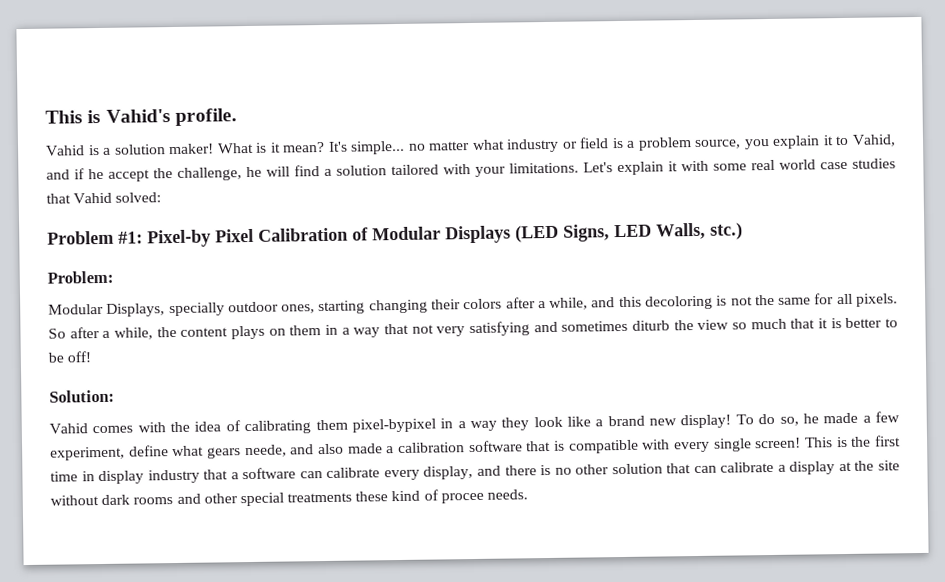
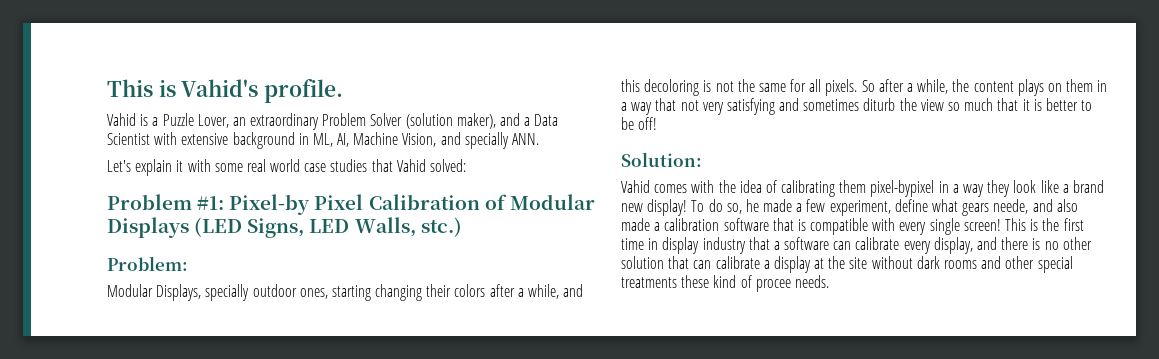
[114,134,896,155] [46,162,579,182] solution maker! What is it mean? It's simple... no matter what industry or field is a problem source, you explain it to Vahid, and if he accept the challenge, he will find a solution tailored with your limitations. -> [162,113,559,130] [107,132,540,149] Puzzle Lover, an extraordinary Problem Solver (solution maker), and a Data Scientist with extensive background in ML, AI, Machine Vision, and specially ANN. //

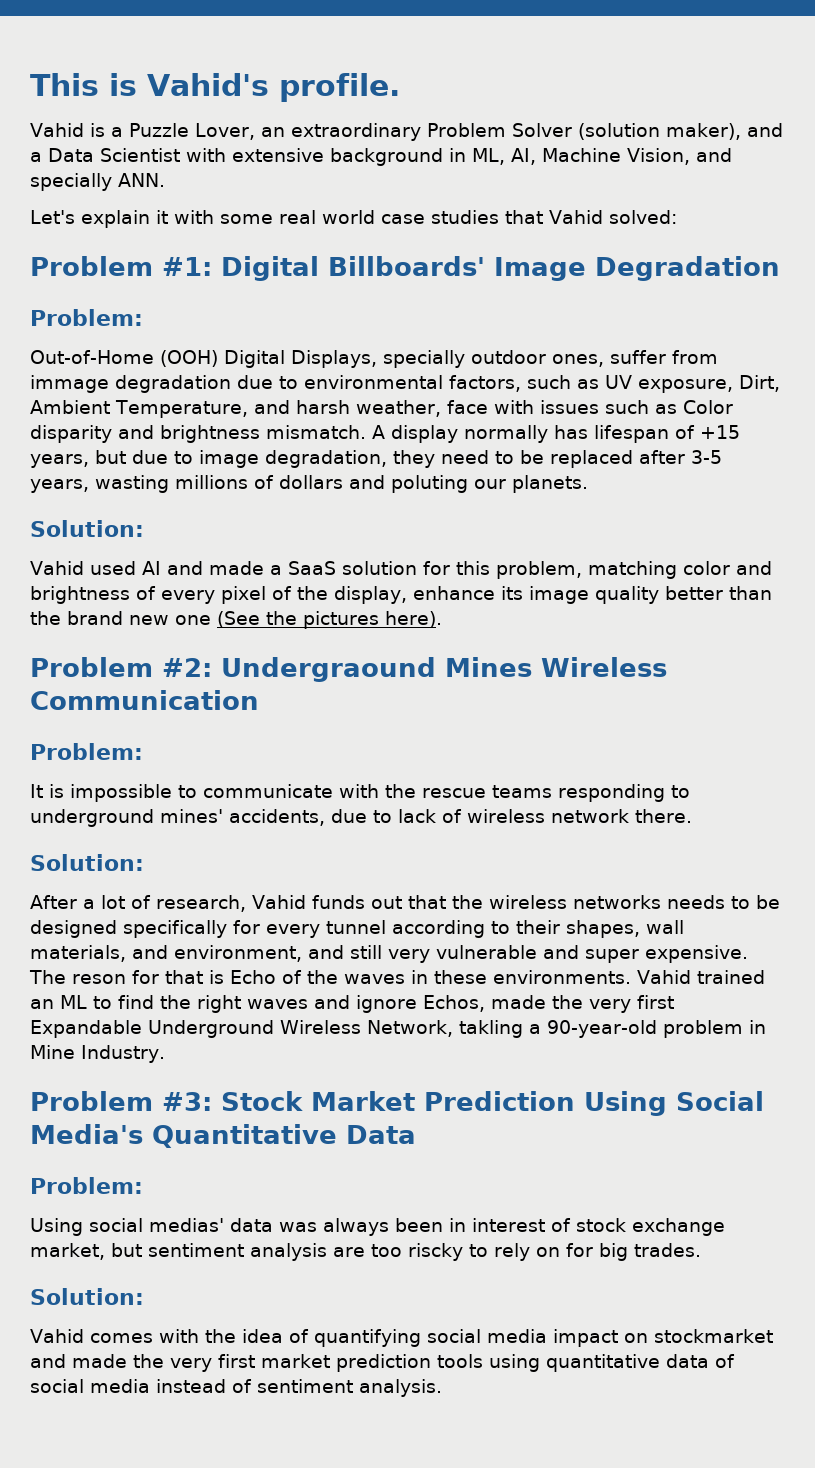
[229,194,595,215] [107,217,462,238] [107,256,188,271] [107,284,584,301] [621,79,1108,96] [621,98,1093,115] [621,117,658,130] Pixel-by Pixel Calibration of Modular Displays (LED Signs, LED Walls, stc.) // Problem: // Modular Displays, specially outdoor ones, starting changing their colors after a while, and this decoloring is not the same for all pixels. So after a while, the content plays on them in a way that not very satisfying and sometimes diturb the view so much that it is better to be off! -> [221,256,780,281] [30,309,143,326] [30,350,718,368] [30,375,780,393] [30,400,733,418] [30,425,740,443] [30,450,722,468] [30,475,588,493] [30,520,144,537] [30,561,772,579] [30,586,772,604] [30,611,442,629] [30,657,667,682] [30,690,259,710] [30,743,143,760] [30,784,690,802] [30,809,692,827] [30,854,144,871] [30,895,780,912] [30,920,684,938] [30,945,748,963] [29,970,765,984] [30,995,674,1013] [30,1020,766,1038] [30,1045,165,1063] [30,1091,764,1116] [30,1124,416,1148] [30,1177,143,1194] [30,1218,725,1236] [30,1243,701,1261] Digital Billboards' Image Degradation // Problem: // Out-of-Home (OOH) Digital Displays, specially outdoor ones, suffer from immage degradation due to environmental factors, such as UV exposure, Dirt, Ambient Temperature, and harsh weather, face with issues such as Color disparity and brightness mismatch. A display normally has lifespan of +15 years, but due to image degradation, they need to be replaced after 3-5 years, wasting millions of dollars and poluting our planets. // Solution: // Vahid used AI and made a SaaS solution for this problem, matching color and brightness of every pixel of the display, enhance its image quality better than the brand new one (See the pictures here). // Problem #2: Undergraound Mines Wireless Communication // Problem: // It is impossible to communicate with the rescue teams responding to underground mines' accidents, due to lack of wireless network there. // Solution: // After a lot of research, Vahid funds out that the wireless networks needs to be designed specifically for every tunnel according to their shapes, wall materials, and environment, and still very vulnerable and super expensive. The reson for that is Echo of the waves in these environments. Vahid trained an ML to find the right waves and ignore Echos, made the very first Expandable Underground Wireless Network, takling a 90-year-old problem in Mine Industry. // Problem #3: Stock Market Prediction Using Social Media's Quantitative Data // Problem: // Using social medias' data was always been in interest of stock exchange market, but sentiment analysis are too riscky to rely on for big trades.
[781,180,1104,197] [621,199,1078,216] [621,218,1084,235] [621,237,1092,254] [621,256,1073,273] [621,275,829,292] calibrating them pixel-bypixel in a way they look like a brand new display! To do so, he made a few experiment, define what gears neede, and also made a calibration software that is compatible with every single screen! This is the first time in display industry that a software can calibrate every display, and there is no other solution that can calibrate a display at the site without dark rooms and other special treatments these kind of procee needs. -> [313,1329,773,1347] [30,1354,735,1372] [30,1379,442,1397] quantifying social media impact on stockmarket and made the very first market prediction tools using quantitative data of social media instead of sentiment analysis.

